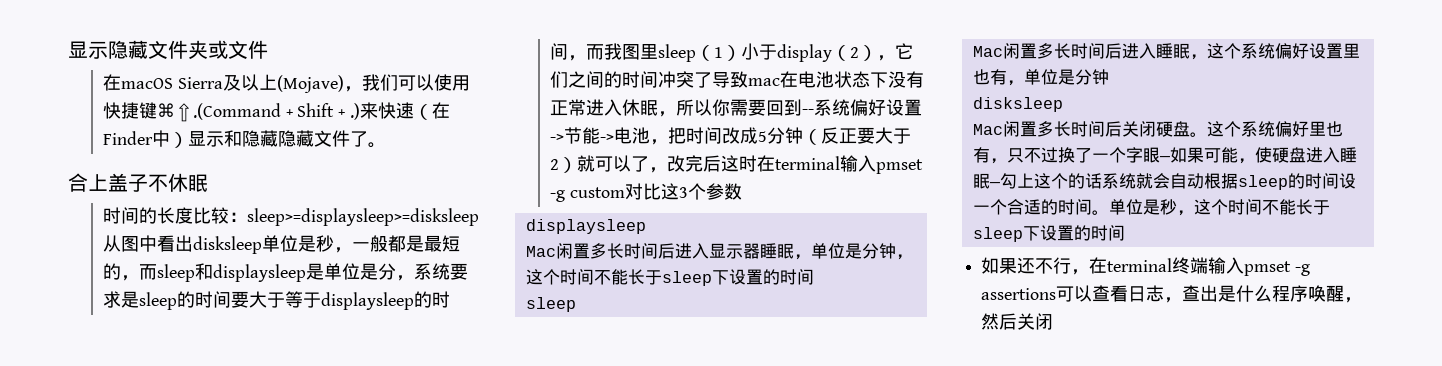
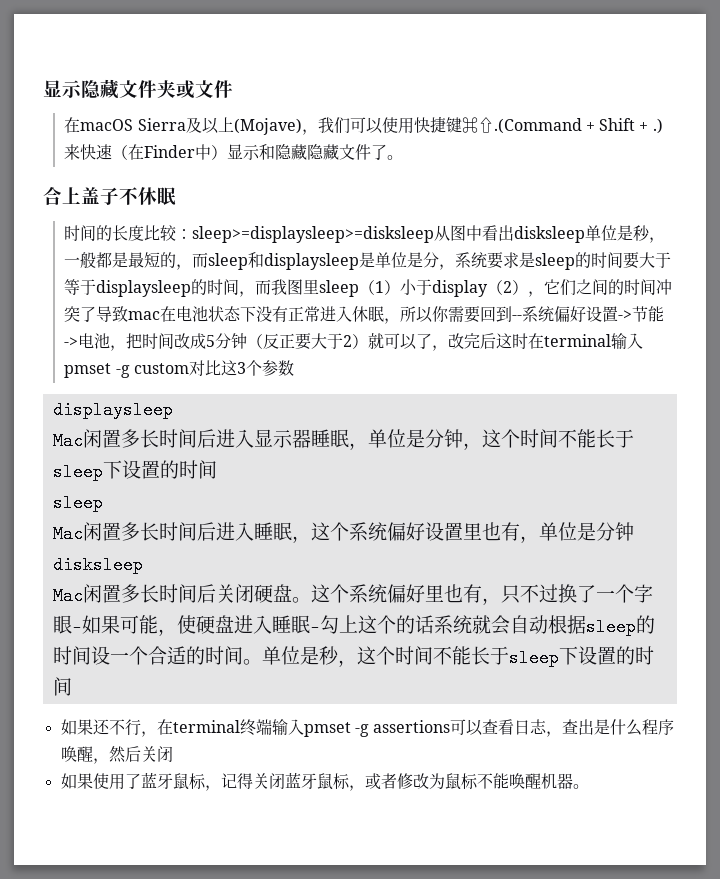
(1054, 321) none -> [60,772,589,791] // 如果使用了蓝牙鼠标，记得关闭蓝牙鼠标，或者修改为鼠标不能唤醒机器。

